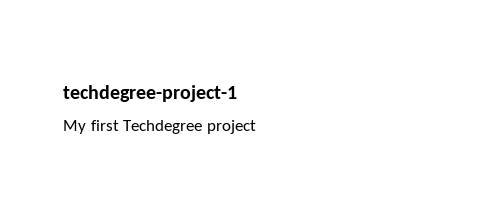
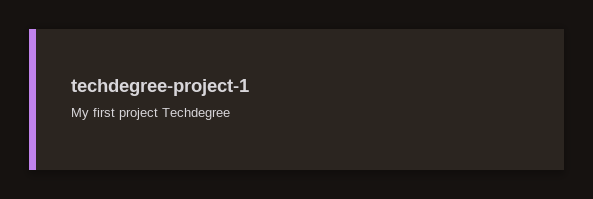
[123,120,256,134] Techdegree project -> [119,108,230,120] project Techdegree

